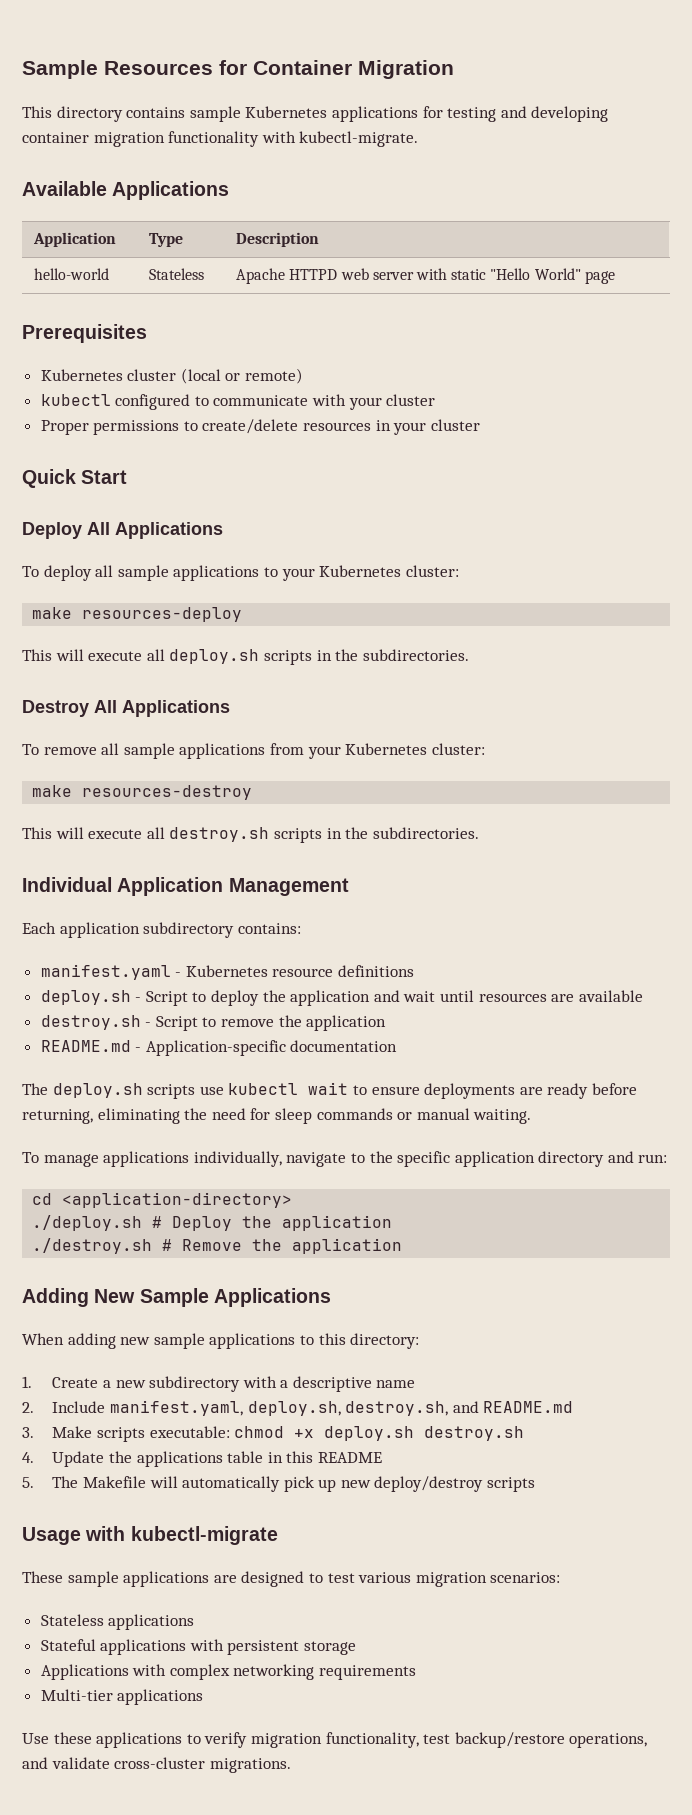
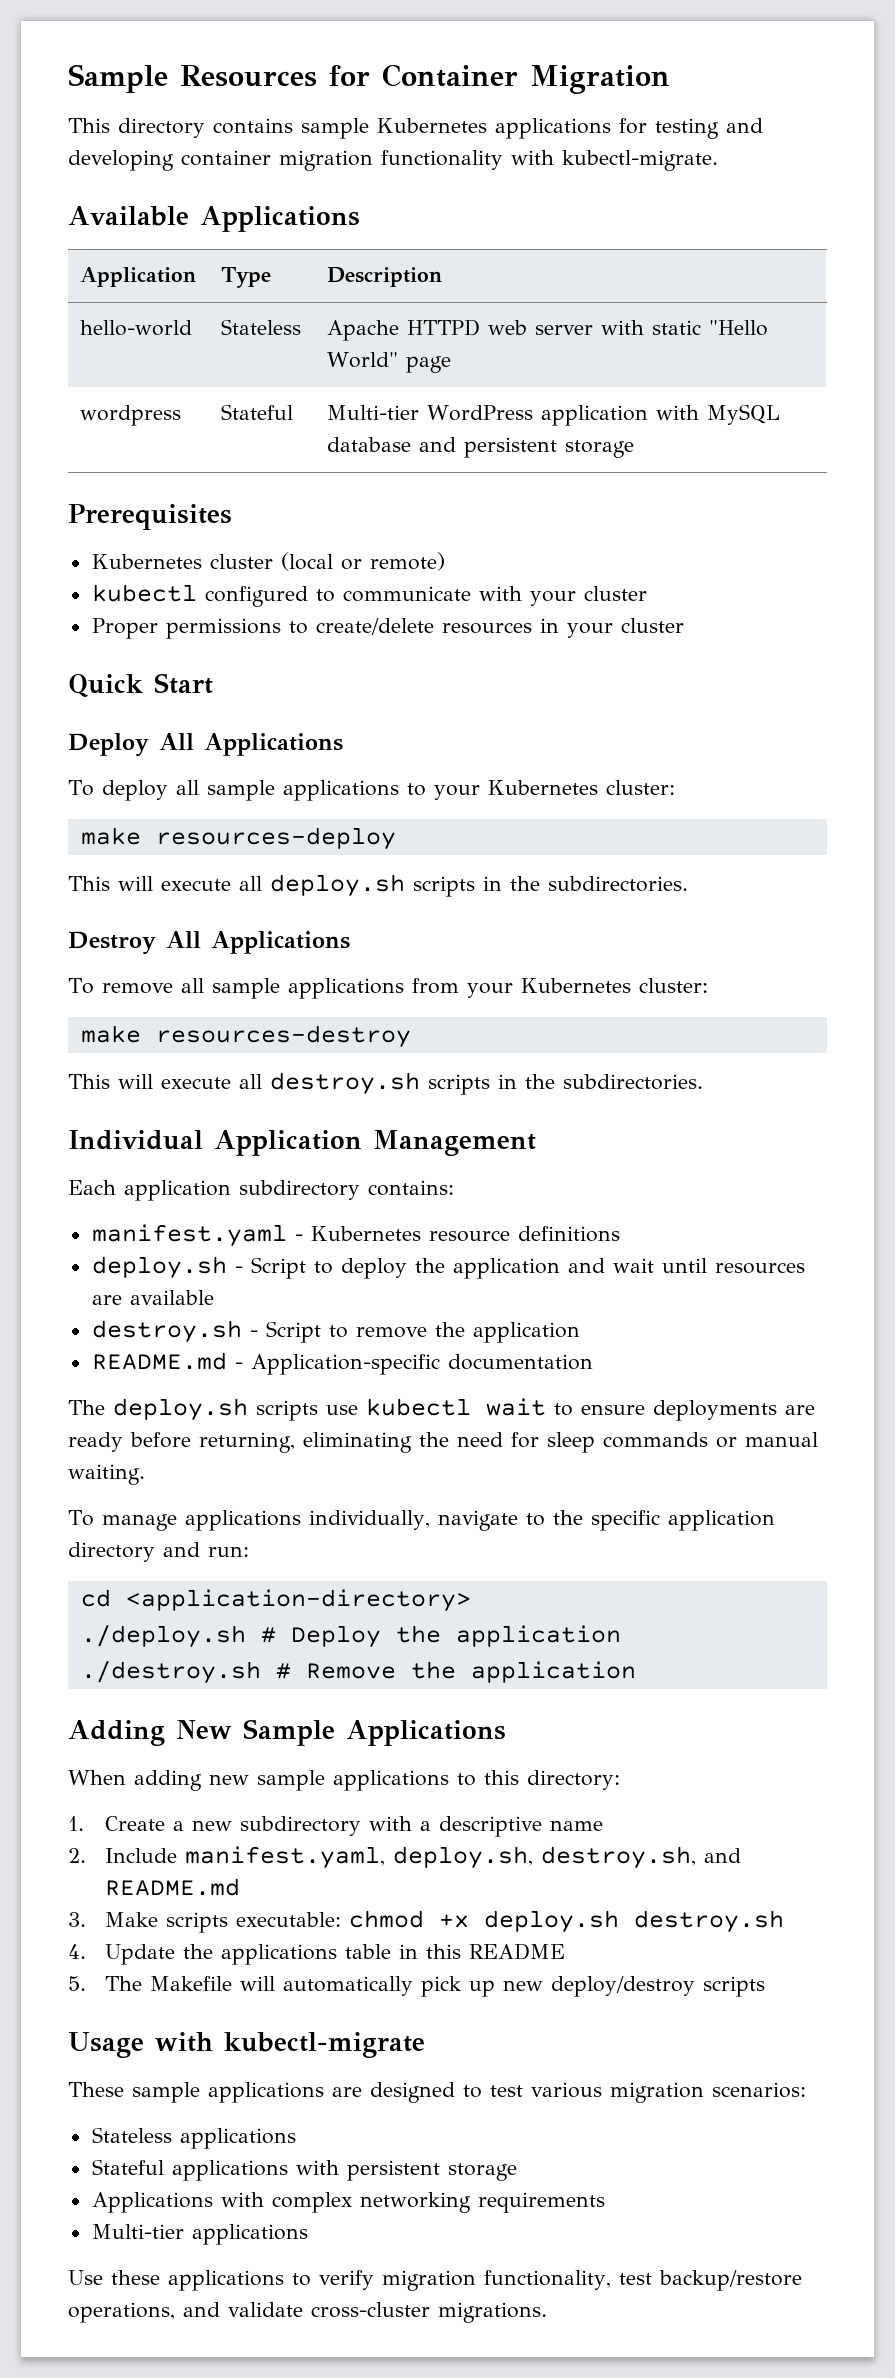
(615, 277) none -> [80,405,182,426] [221,404,294,420] [327,404,781,426] [327,437,635,458] // wordpress | Stateful | Multi-tier WordPress application with MySQL database and persistent storage

